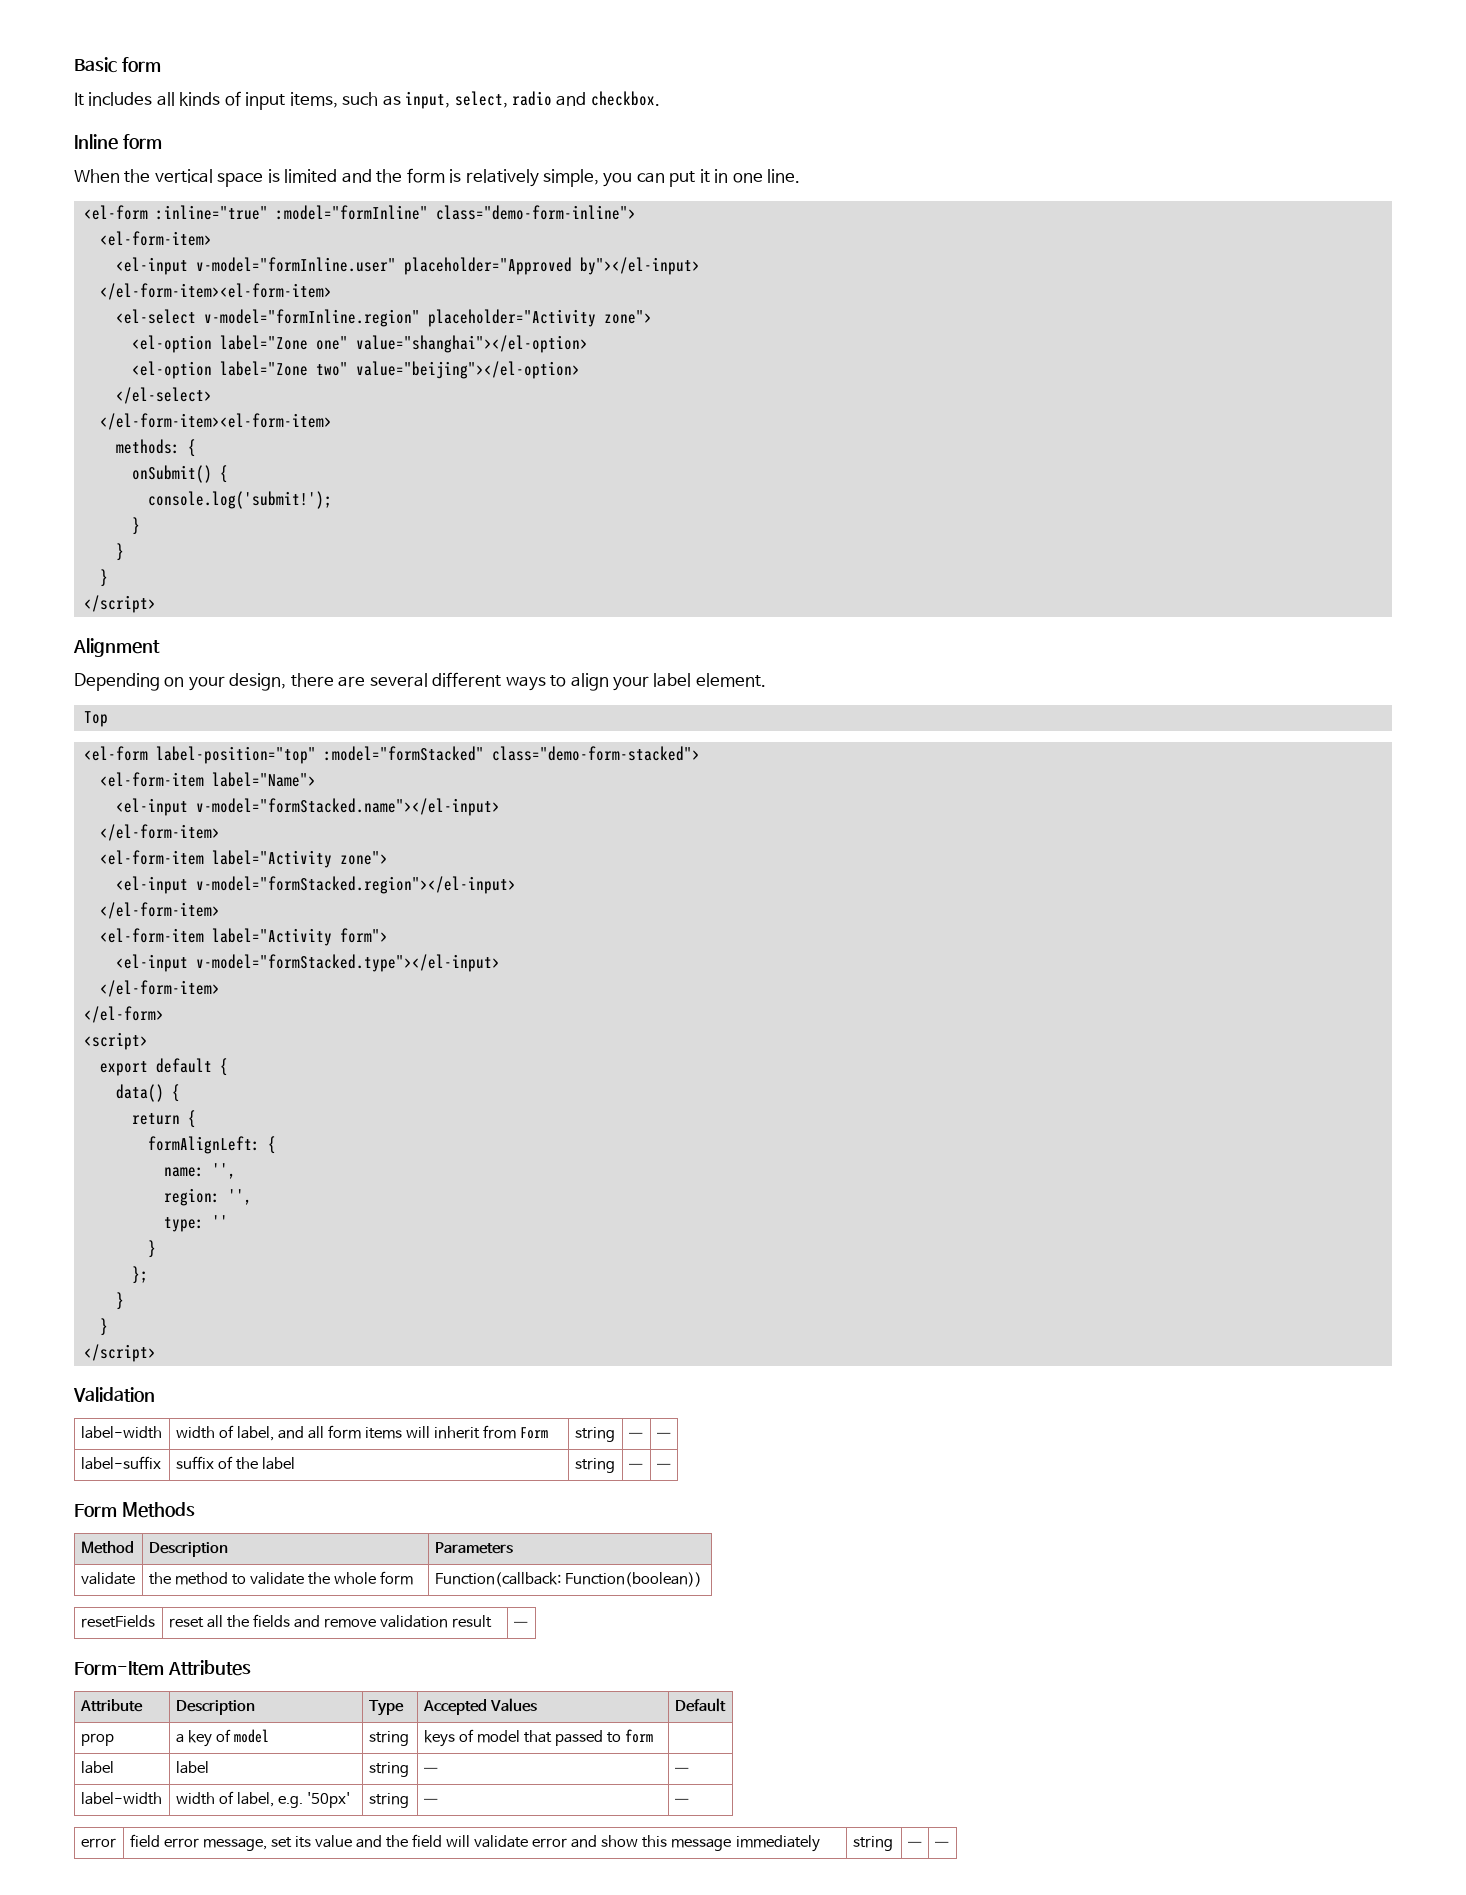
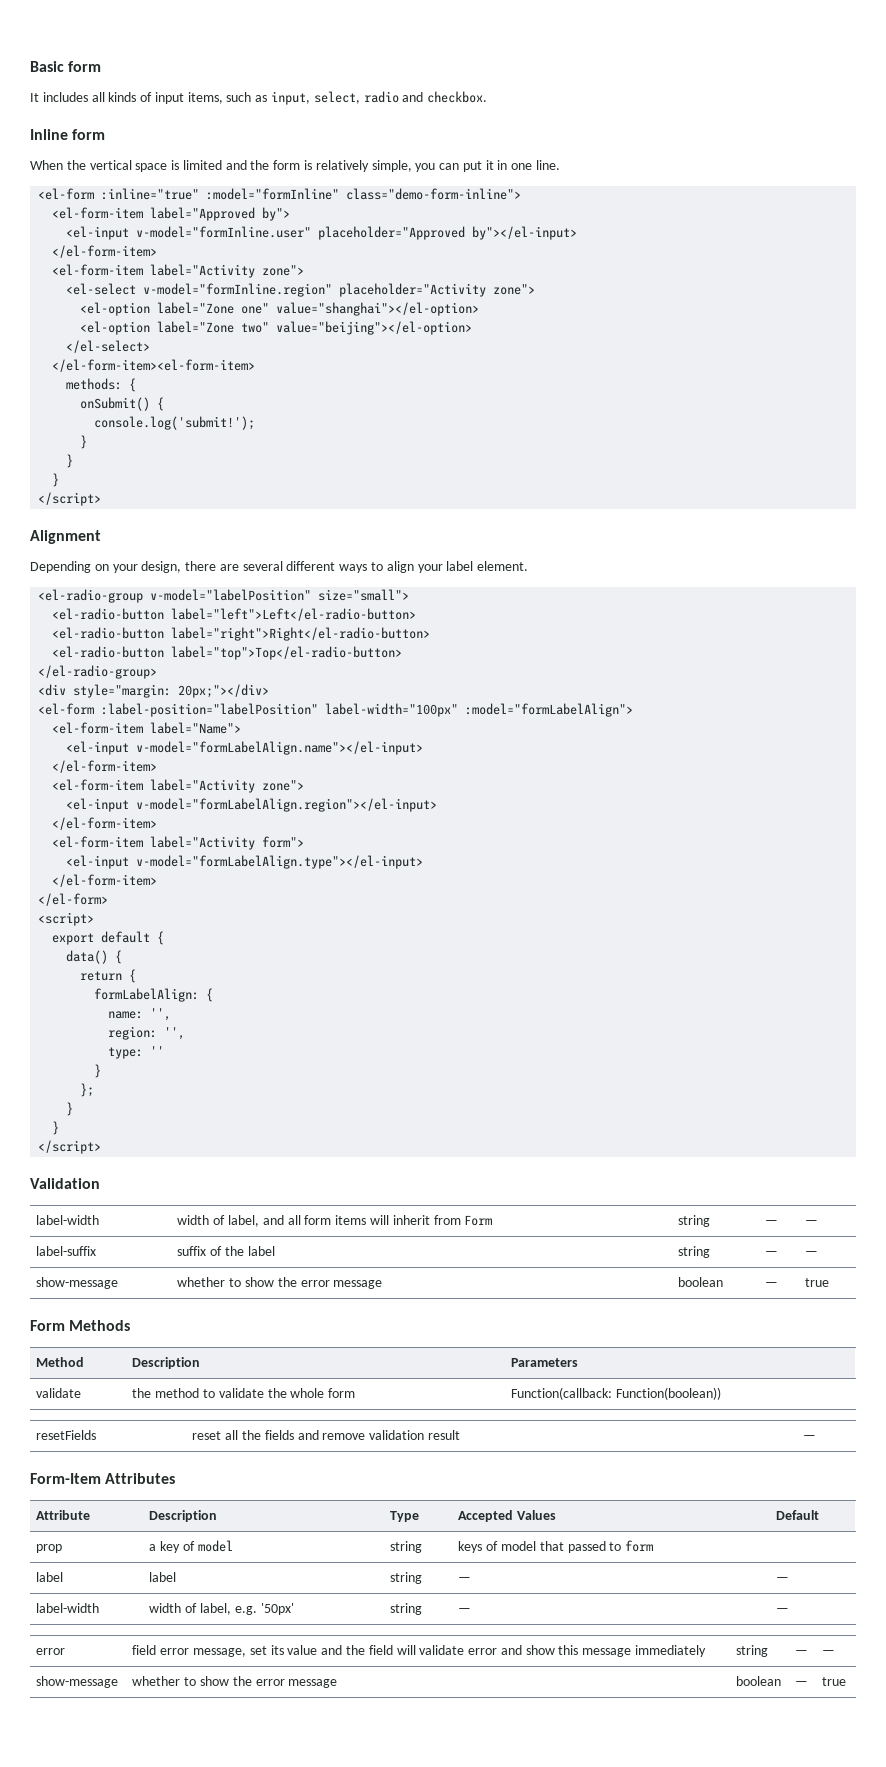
[99,231,212,246] <el-form-item> -> [52,207,291,221] <el-form-item label="Approved by">
[99,283,332,300] </el-form-item><el-form-item> -> [52,245,158,258] [52,264,305,278] </el-form-item> // <el-form-item label="Activity zone">
[83,711,108,727] [83,746,700,764] Top // <el-form label-position="top" :model="formStacked" class="demo-form-stacked"> -> [38,589,410,603] [52,608,417,621] [52,627,431,641] [52,646,403,660] [38,665,158,679] [38,684,270,698] [38,703,634,717] <el-radio-group v-model="labelPosition" size="small"> // <el-radio-button label="left">Left</el-radio-button> // <el-radio-button label="right">Right</el-radio-button> // <el-radio-button label="top">Top</el-radio-button> // </el-radio-group> // <div style="margin: 20px;"></div> // <el-form :label-position="labelPosition" label-width="100px" :model="formLabelAlign">
[195,798,500,816] v-model="formStacked.name"></el-input> -> [136,741,424,755] v-model="formLabelAlign.name"></el-input>
[195,876,516,894] v-model="formStacked.region"></el-input> -> [136,798,438,812] v-model="formLabelAlign.region"></el-input>
[195,954,500,972] v-model="formStacked.type"></el-input> -> [136,855,424,869] v-model="formLabelAlign.type"></el-input>
[147,1136,260,1154] formAlignLeft: -> [94,988,200,1002] formLabelAlign:
(671, 1466) none -> [36,1277,119,1289] [177,1277,383,1289] [678,1277,724,1287] [765,1282,779,1287] [805,1278,830,1287] // show-message | whether to show the error message | boolean | — | true
(949, 1844) none -> [36,1676,119,1688] [132,1676,338,1688] [736,1676,782,1686] [795,1681,809,1686] [822,1677,847,1686] // show-message | whether to show the error message | boolean | — | true

